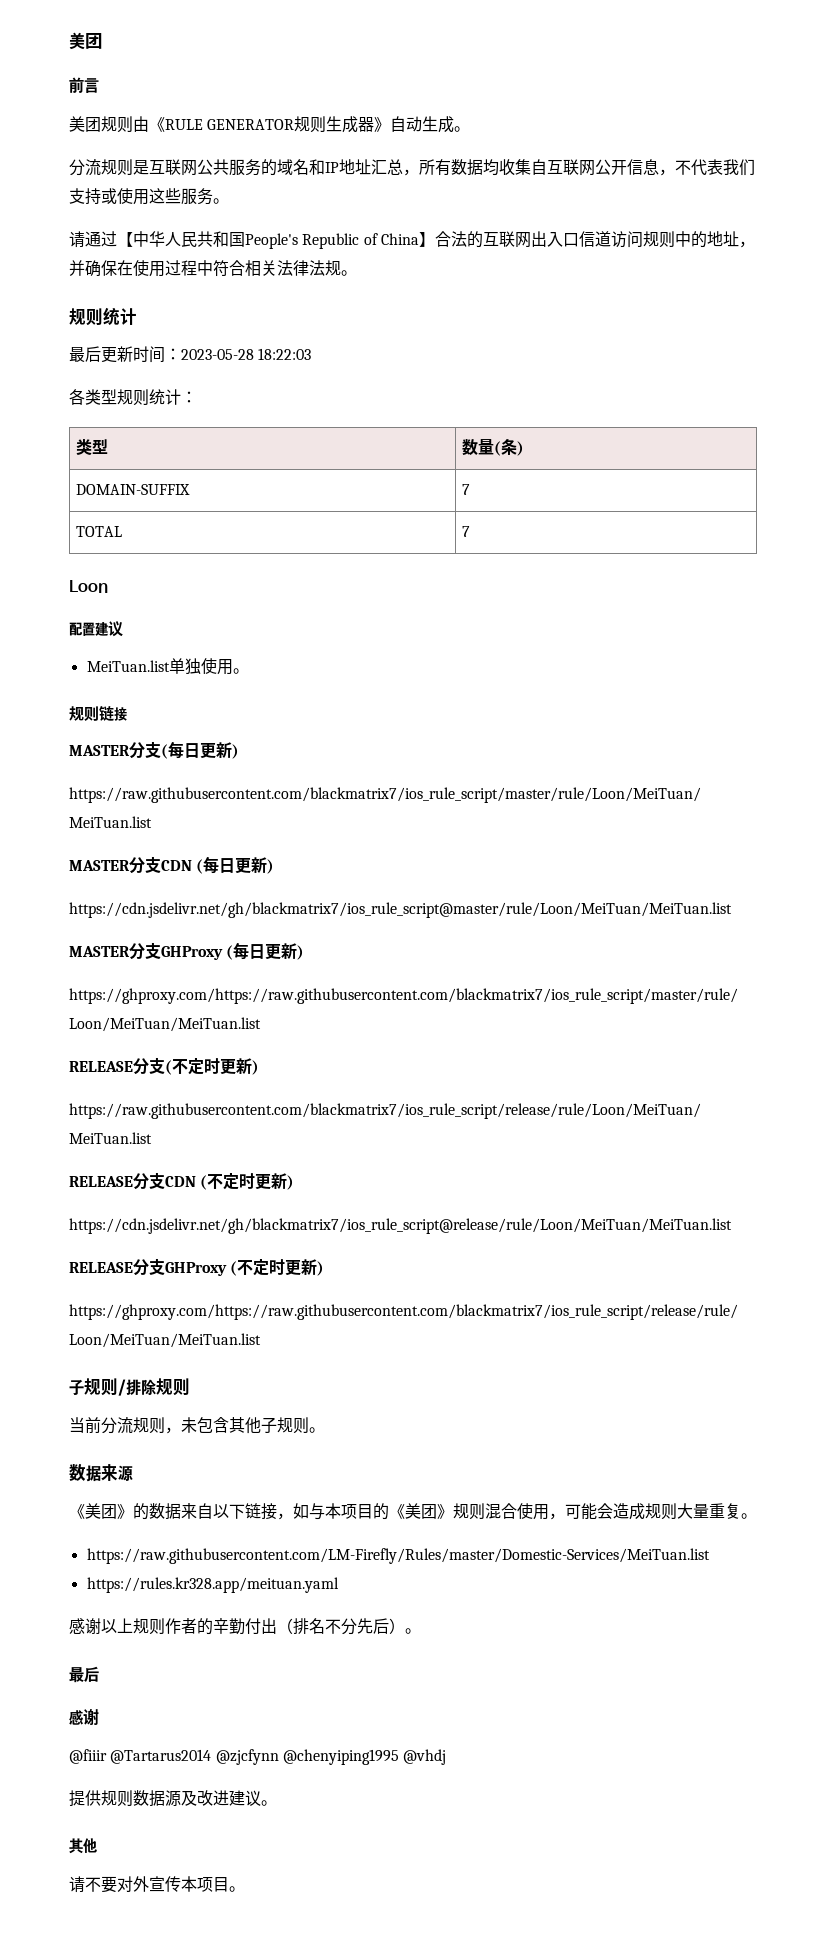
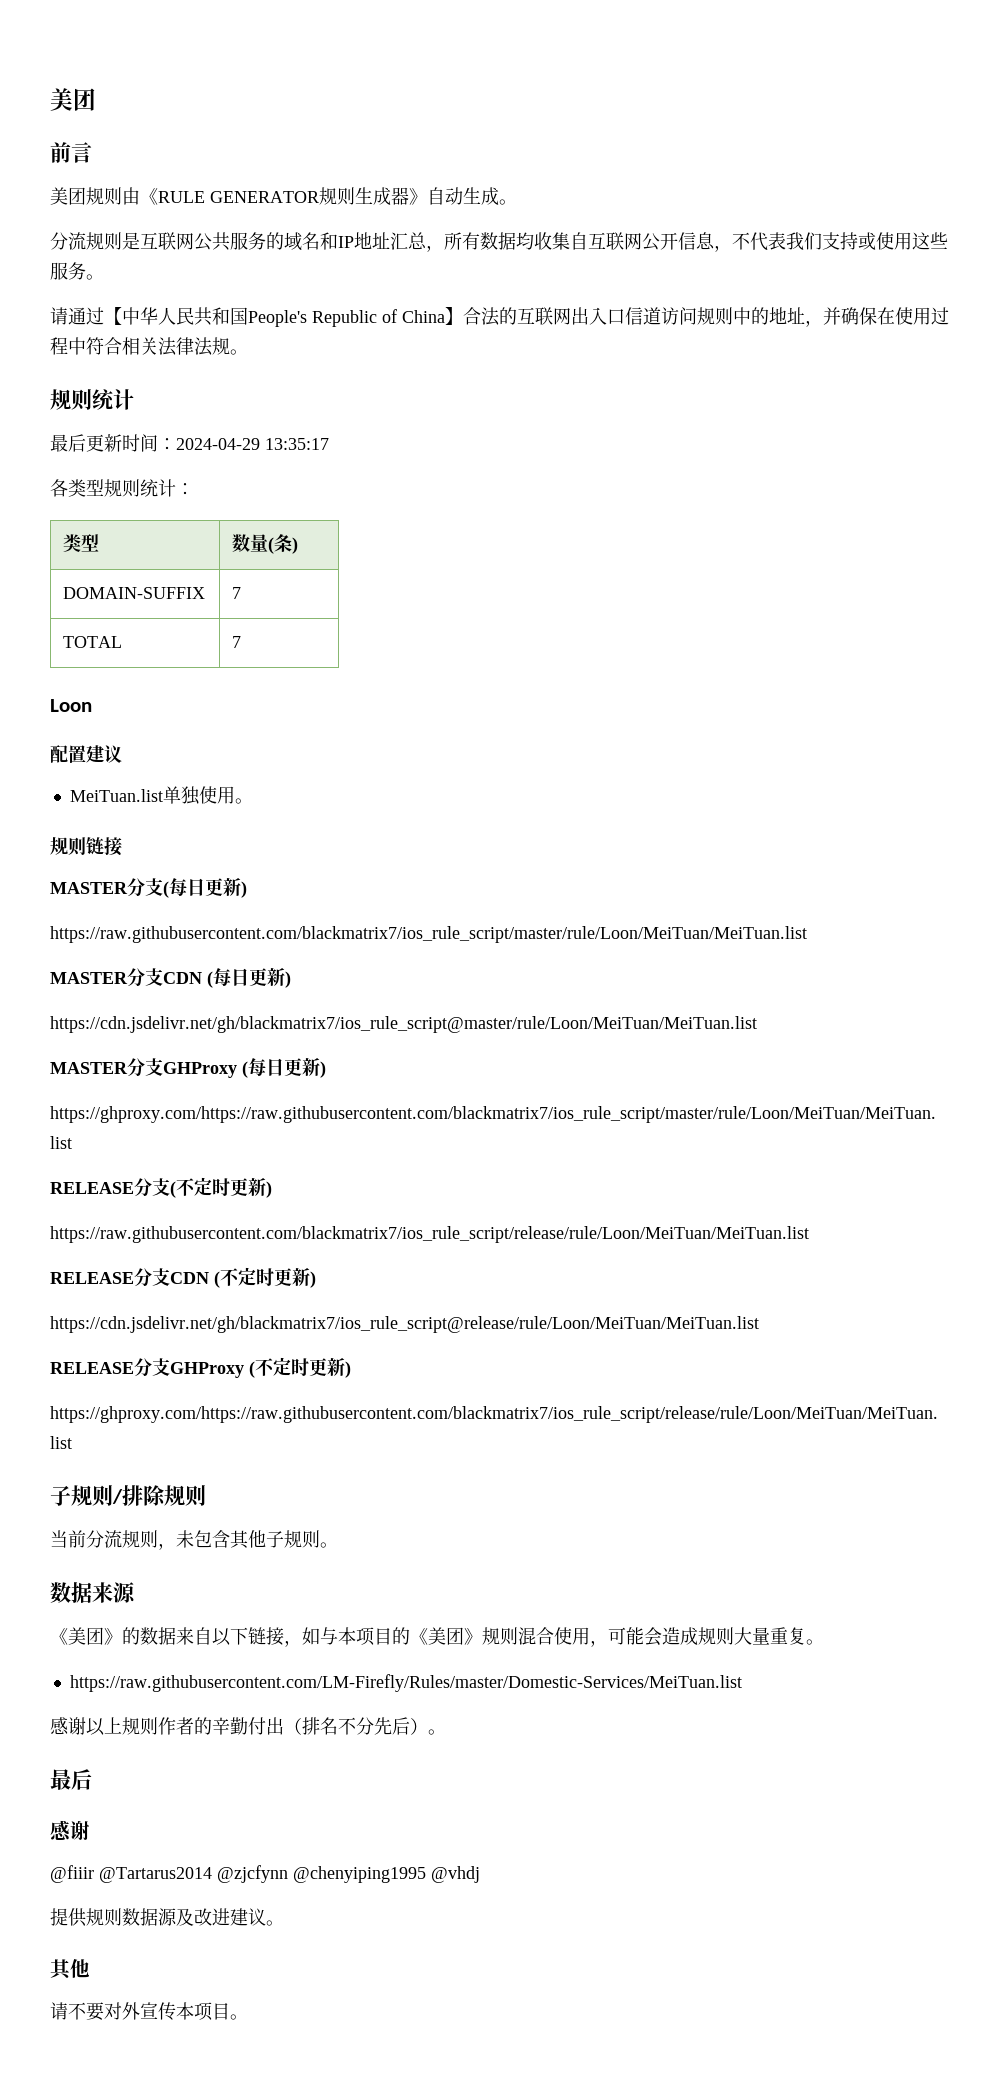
[181,348,312,360] 2023-05-28 18:22:03 -> [176,438,329,450] 2024-04-29 13:35:17
[86,1577,339,1593] // https://rules.kr328.app/meituan.yaml -> (742, 1683) none

